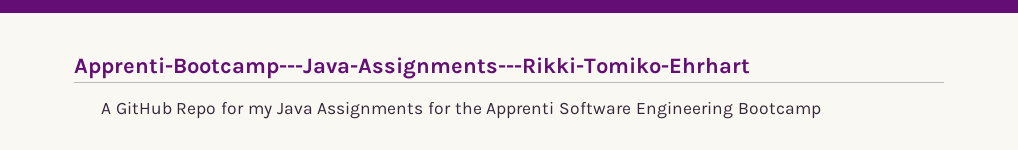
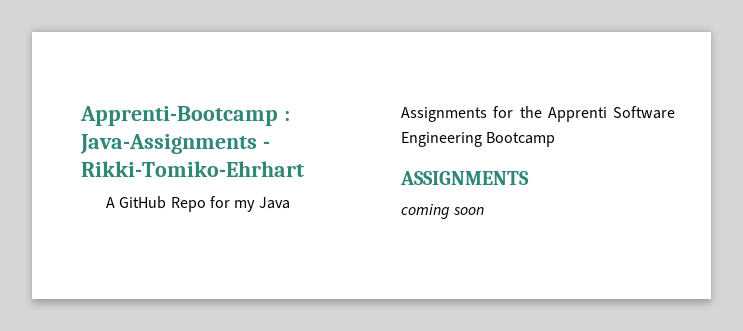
[74,57,750,79] Apprenti-Bootcamp---Java-Assignments---Rikki-Tomiko-Ehrhart -> [80,106,290,126] [80,134,270,154] [81,161,304,177] Apprenti-Bootcamp : Java-Assignments - Rikki-Tomiko-Ehrhart
(821, 111) none -> [400,171,529,185] [401,204,485,219] // ASSIGNMENTS // coming soon

